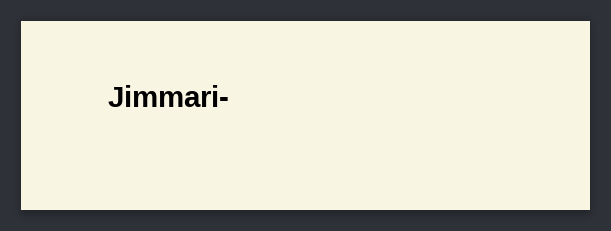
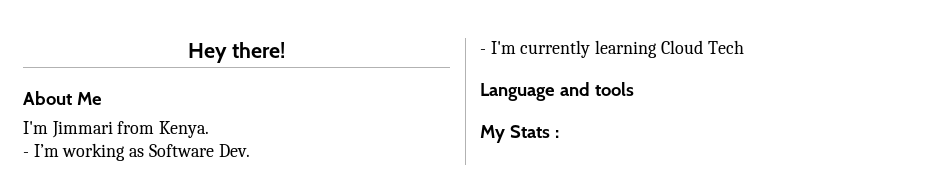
[108,85,229,107] Jimmari- -> [187,42,286,63] [23,91,102,105] [23,121,210,138] [23,143,250,161] [480,40,744,58] [480,82,634,101] [480,125,559,143] Hey there! // About Me // I'm Jimmari from Kenya. // - I’m working as Software Dev. // - I'm currently learning Cloud Tech // Language and tools // My Stats :

